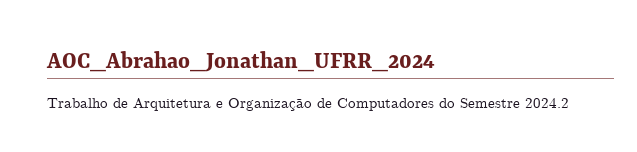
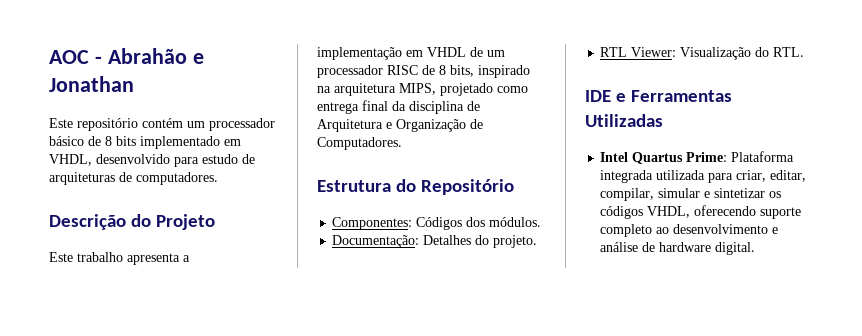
[46,51,435,72] [47,98,108,108] AOC_Abrahao_Jonathan_UFRR_2024 // Trabalho -> [49,48,204,64] [49,76,134,92] [49,118,275,131] [49,136,241,149] [49,154,255,167] [49,172,218,185] [49,214,216,230] [49,252,190,265] [317,47,505,60] [317,65,530,78] [317,83,528,96] [317,100,464,114] AOC - Abrahão e Jonathan // Este repositório contém um processador básico de 8 bits implementado em VHDL, desenvolvido para estudo de arquiteturas de computadores. // Descrição do Projeto // Este trabalho apresenta a implementação em VHDL de um processador RISC de 8 bits, inspirado na arquitetura MIPS, projetado como entrega final da disciplina
[337,98,569,111] Computadores do Semestre 2024.2 -> [317,137,402,150] [317,179,515,195] [332,217,542,230] [332,235,538,248] [600,47,805,60] [585,90,733,102] [585,114,663,127] [600,151,795,164] [600,170,807,183] [600,188,782,201] [600,205,802,219] [600,224,779,237] [600,242,756,255] Computadores. // Estrutura do Repositório // Componentes: Códigos dos módulos. // Documentação: Detalhes do projeto. // RTL Viewer: Visualização do RTL. // IDE e Ferramentas Utilizadas // Intel Quartus Prime: Plataforma integrada utilizada para criar, editar, compilar, simular e sintetizar os códigos VHDL, oferecendo suporte completo ao desenvolvimento e análise de hardware digital.

